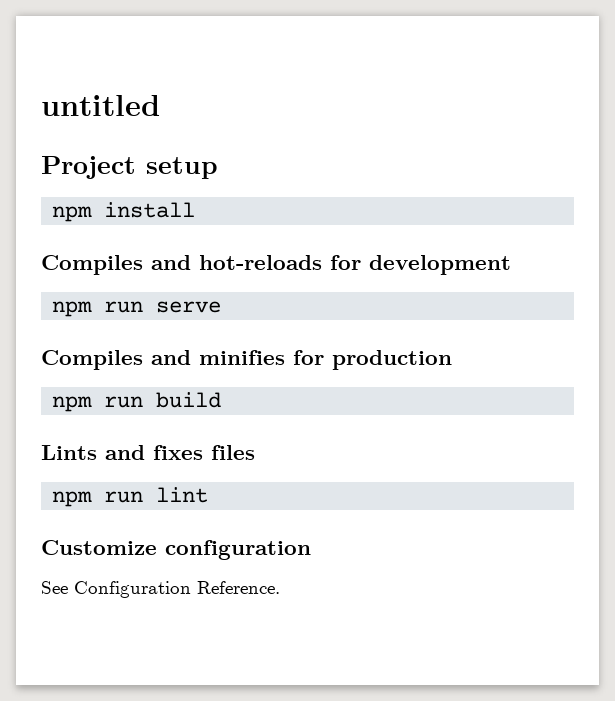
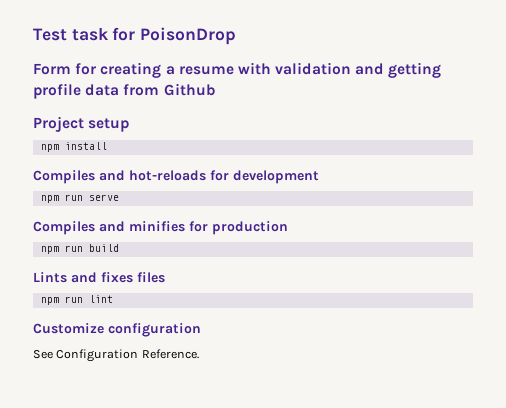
[41,95,160,116] untitled -> [33,27,237,45] [33,62,442,78] [33,83,216,99] Test task for PoisonDrop // Form for creating a resume with validation and getting profile data from Github

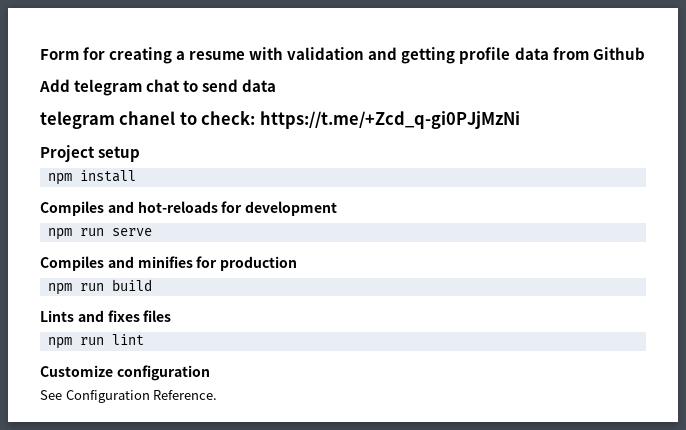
[33,27,237,45] Test task for PoisonDrop // -> (40, 54) none
(216, 89) none -> [39,79,277,96] [40,111,520,129] // Add telegram chat to send data // telegram chanel to check: https://t.me/+Zcd_q-gi0PJjMzNi

